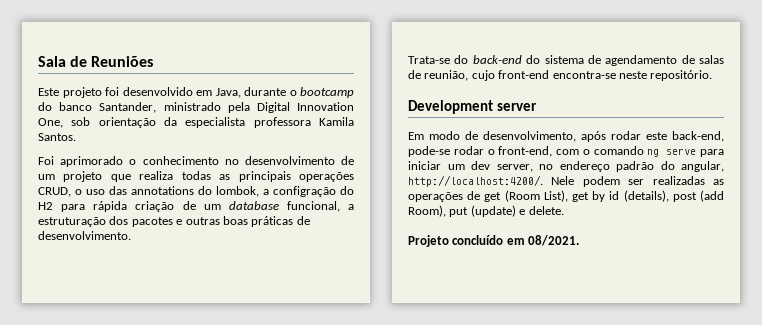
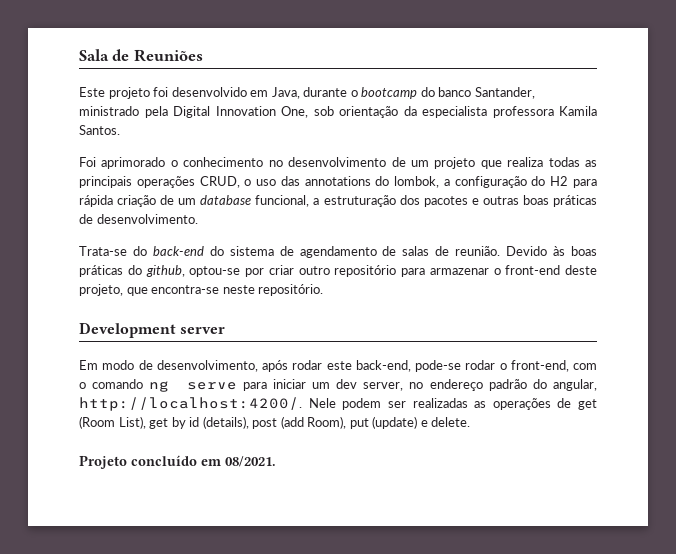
[273,186,336,197] configração -> [454,176,527,188] configuração
[424,70,550,81] reunião, cujo front-end -> [455,246,597,256] [79,265,597,277] [79,284,148,296] reunião. Devido às boas práticas do github, optou-se por criar outro repositório para armazenar o front-end deste projeto, que

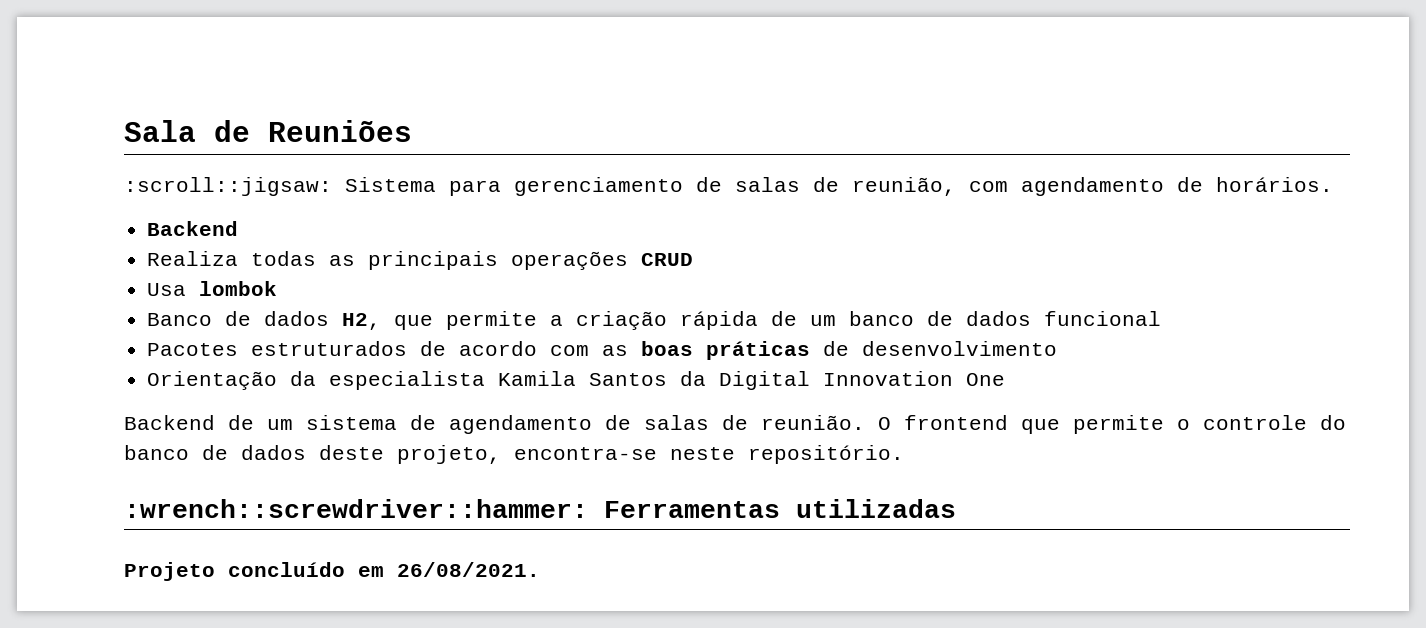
[79,87,535,99] [79,106,597,118] [79,125,120,135] [79,157,598,169] [79,176,597,188] [79,195,598,207] [79,214,198,224] [79,246,224,256] Este projeto foi desenvolvido em Java, durante o bootcamp do banco Santander, ministrado pela Digital Innovation One, sob orientação da especialista professora Kamila Santos. // Foi aprimorado o conhecimento no desenvolvimento de um projeto que realiza todas as principais operações CRUD, o uso das annotations do lombok, a configuração do H2 para rápida criação de um database funcional, a estruturação dos pacotes e outras boas práticas de desenvolvimento. // Trata-se do back-end do -> [124,177,1333,196] [147,221,239,236] [147,251,694,270] [147,281,278,296] [147,311,1162,330] [147,341,1058,360] [147,371,1006,390] [124,415,293,430] :scroll::jigsaw: Sistema para gerenciamento de salas de reunião, com agendamento de horários. // Backend // Realiza todas as principais operações CRUD // Usa lombok // Banco de dados H2, que permite a criação rápida de um banco de dados funcional // Pacotes estruturados de acordo com as boas práticas de desenvolvimento // Orientação da especialista Kamila Santos da Digital Innovation One // Backend de um
[506,246,597,256] [79,265,561,277] Devido às boas práticas do github, optou-se por criar outro repositório para armazenar o front-end -> [878,415,1346,434] [124,445,306,460] O frontend que permite o controle do banco de dados
[126,287,148,296] que -> (501, 454) none
[79,322,226,338] [79,360,597,372] [79,379,598,392] [79,397,597,411] [79,416,471,429] Development server // Em modo de desenvolvimento, após rodar este back-end, pode-se rodar o front-end, com o comando ng serve para iniciar um dev server, no endereço padrão do angular, http://localhost:4200/. Nele podem ser realizadas as operações de get (Room List), get by id (details), post (add Room), put (update) e delete. -> [124,499,956,518] :wrench::screwdriver::hammer: Ferramentas utilizadas
[225,456,276,467] 08/2021. -> [397,562,540,577] 26/08/2021.

